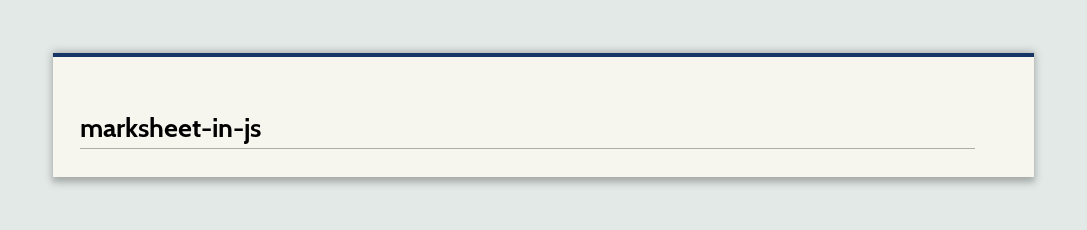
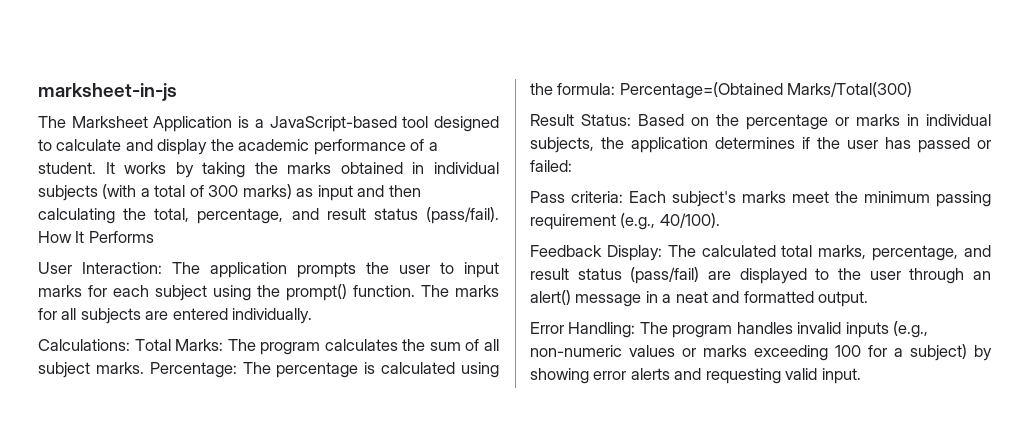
(261, 130) none -> [38,116,500,132] [38,139,438,155] [38,162,499,178] [38,184,421,201] [38,207,500,224] [38,231,154,243] [38,262,499,278] [38,284,499,301] [38,308,313,324] [38,339,499,355] [38,362,499,378] [530,82,913,99] [530,114,991,130] [530,137,991,153] [530,160,572,172] [530,191,991,207] [530,213,720,230] [530,245,991,261] [530,267,991,284] [530,290,869,307] [530,321,929,338] [530,344,992,361] [530,368,861,384] // The Marksheet Application is a JavaScript-based tool designed to calculate and display the academic performance of a student. It works by taking the marks obtained in individual subjects (with a total of 300 marks) as input and then calculating the total, percentage, and result status (pass/fail). How It Performs // User Interaction: The application prompts the user to input marks for each subject using the prompt() function. The marks for all subjects are entered individually. // Calculations: Total Marks: The program calculates the sum of all subject marks. Percentage: The percentage is calculated using the formula: Percentage=(Obtained Marks/Total(300) // Result Status: Based on the percentage or marks in individual subjects, the application determines if the user has passed or failed: // Pass criteria: Each subject's marks meet the minimum passing requirement (e.g., 40/100). // Feedback Display: The calculated total marks, percentage, and result status (pass/fail) are displayed to the user through an alert() message in a neat and formatted output. // Error Handling: The program handles invalid inputs (e.g., non-numeric values or marks exceeding 100 for a subject) by showing error alerts and requesting valid input.

